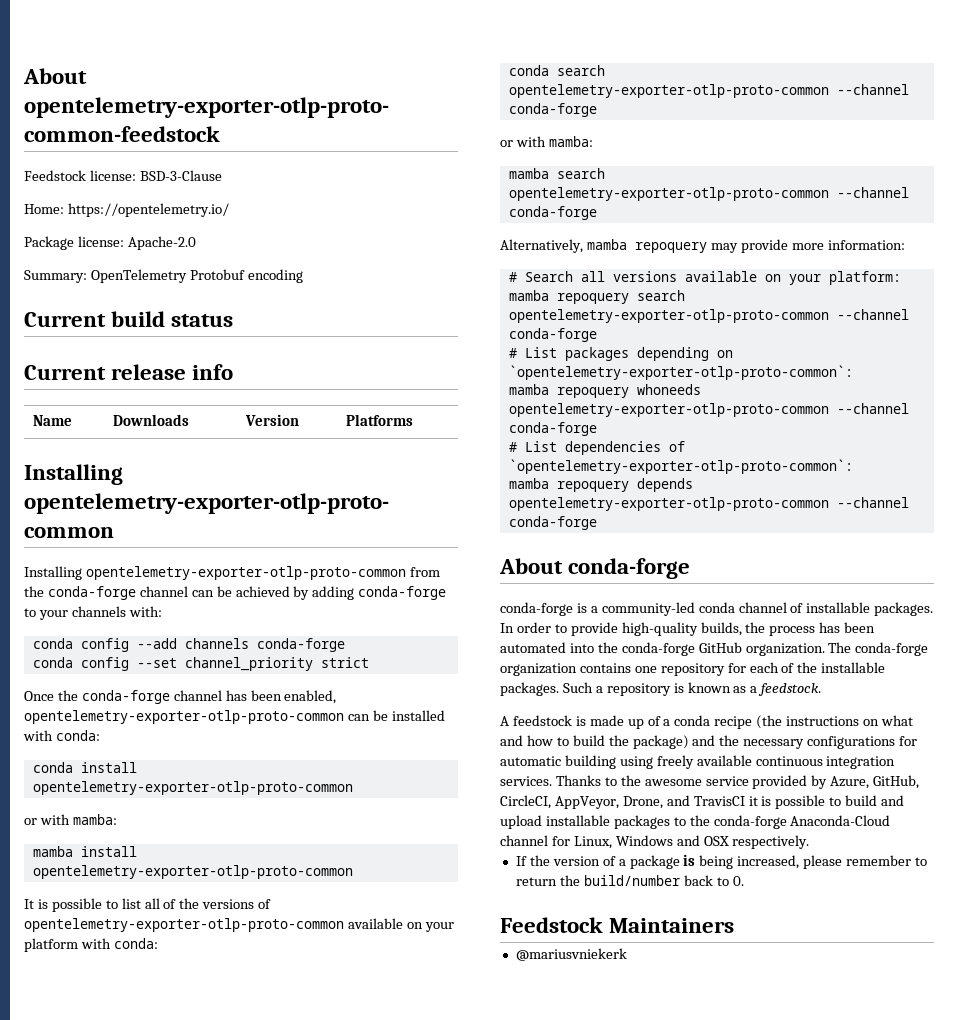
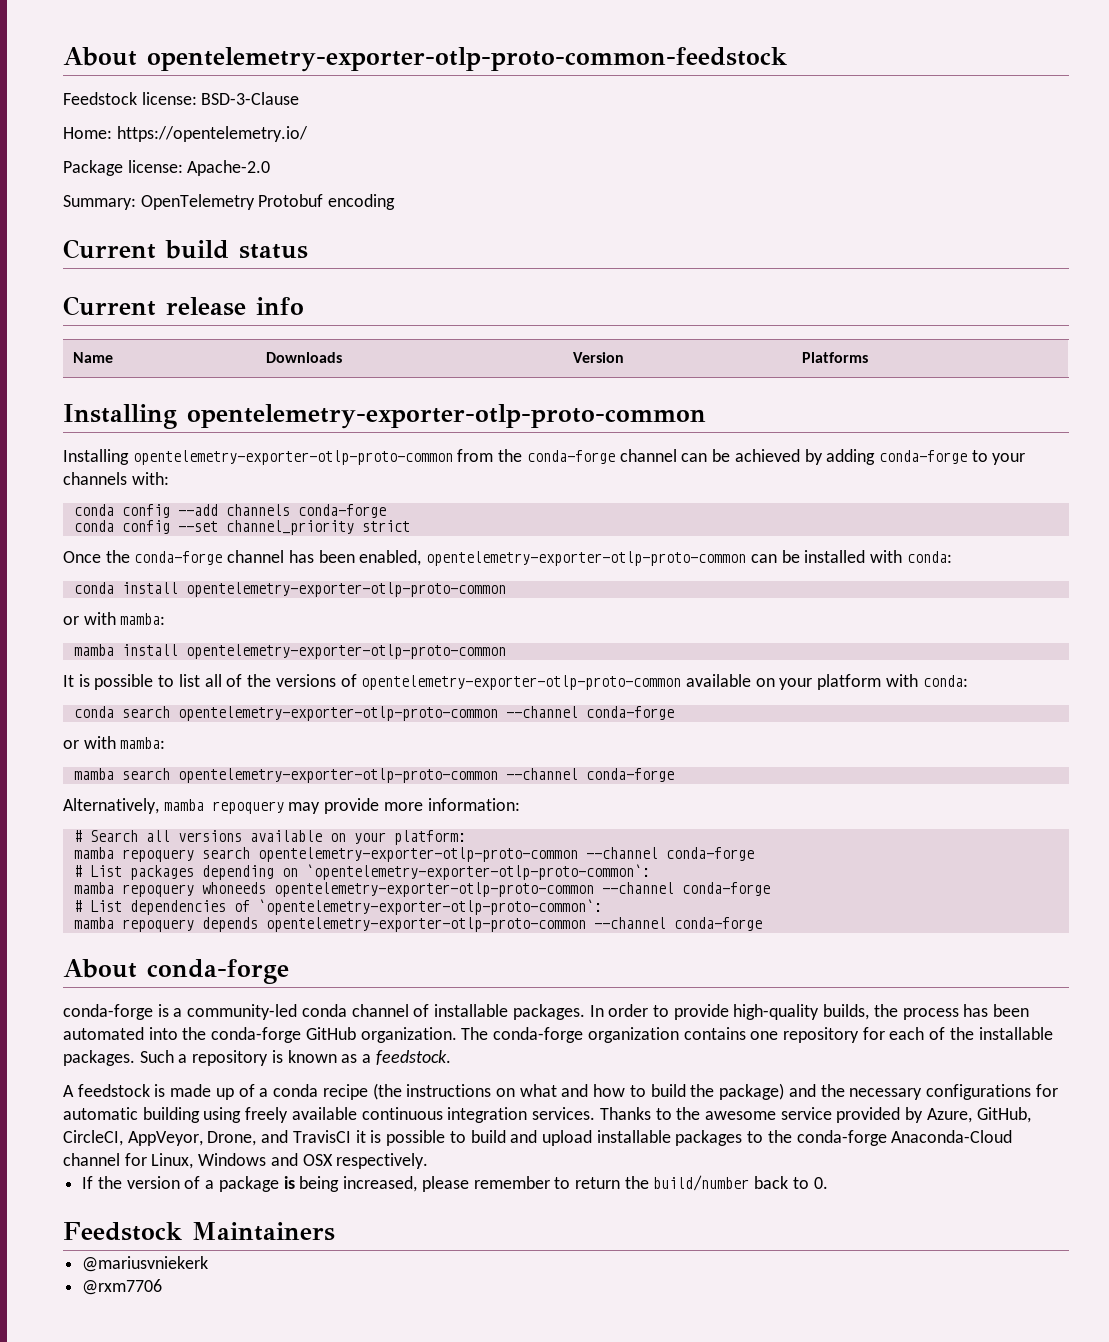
(627, 954) none -> [82,1279,163,1295] // @rxm7706

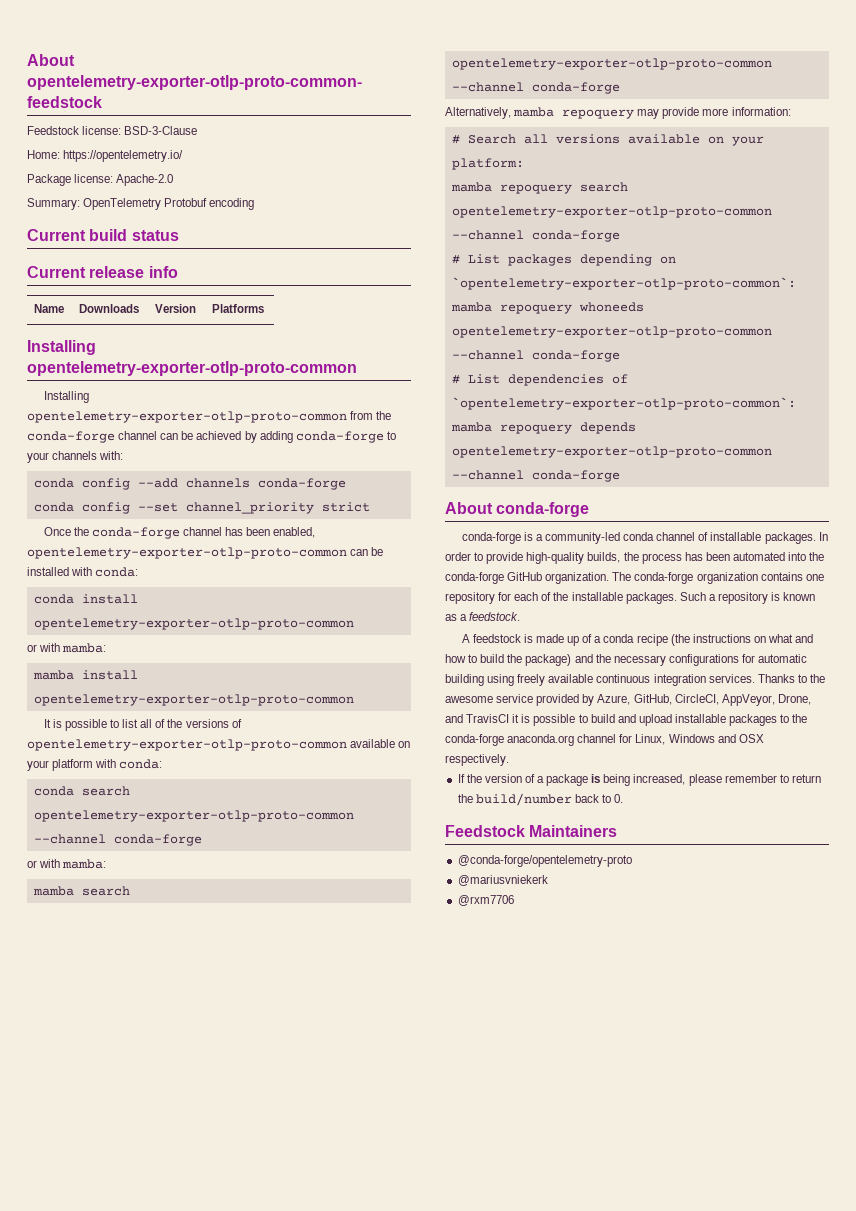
[891,1130,1013,1143] Anaconda-Cloud -> [507,734,575,746] anaconda.org
(335, 1231) none -> [457,855,632,867] // @conda-forge/opentelemetry-proto

